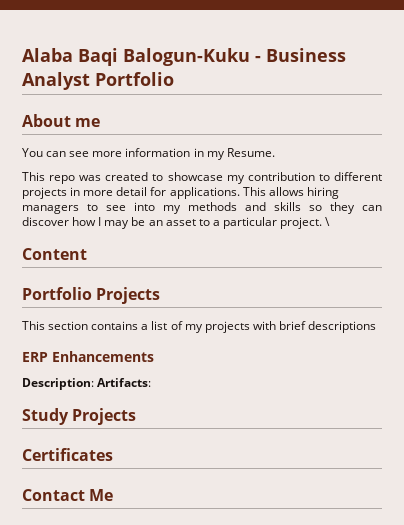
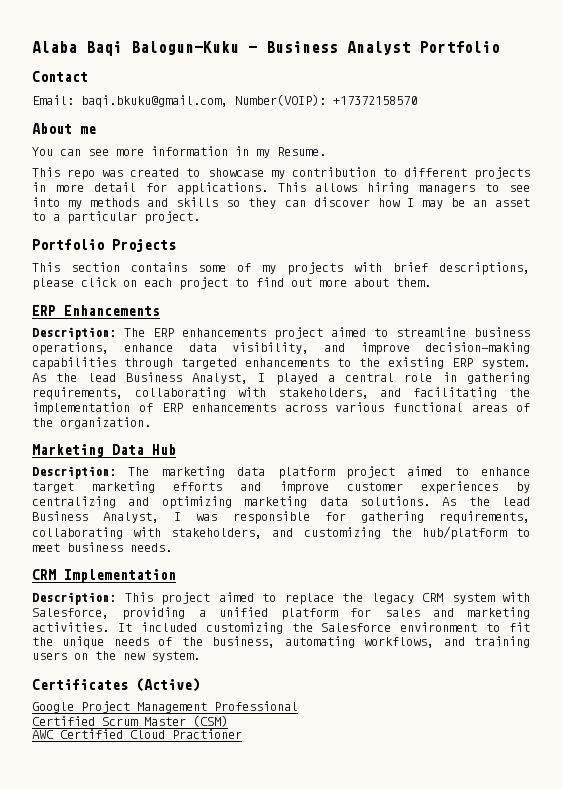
(174, 79) none -> [32,71,88,82] [32,94,417,108] // Contact // Email: baqi.bkuku@gmail.com, Number(VOIP): +17372158570
[325,217,331,226] [22,248,87,260] \ // Content -> (200, 217) none
[141,321,168,330] a list -> [198,265,226,272] some
[308,321,377,333] [22,351,154,362] [22,378,152,390] [22,408,137,425] [22,448,113,461] [22,489,114,501] descriptions // ERP Enhancements // Description: Artifacts: // Study Projects // Certificates // Contact Me -> [439,262,530,275] [32,277,431,290] [32,305,160,316] [32,327,530,340] [32,342,530,355] [32,357,530,370] [32,372,530,385] [32,387,530,400] [32,402,530,415] [32,417,151,429] [32,444,176,457] [32,466,530,479] [32,481,530,494] [32,496,530,509] [32,511,530,524] [32,526,531,540] [32,542,172,552] [32,569,176,583] [32,592,530,605] [32,607,530,620] [32,622,530,634] [32,636,530,649] [32,651,200,662] [32,678,200,692] [32,701,298,713] [32,715,228,727] [32,729,242,739] descriptions, please click on each project to find out more about them. // ERP Enhancements // Description: The ERP enhancements project aimed to streamline business operations, enhance data visibility, and improve decision-making capabilities through targeted enhancements to the existing ERP system. As the lead Business Analyst, I played a central role in gathering requirements, collaborating with stakeholders, and facilitating the implementation of ERP enhancements across various functional areas of the organization. // Marketing Data Hub // Description: The marketing data platform project aimed to enhance target marketing efforts and improve customer experiences by centralizing and optimizing marketing data solutions. As the lead Business Analyst, I was responsible for gathering requirements, collaborating with stakeholders, and customizing the hub/platform to meet business needs. // CRM Implementation // Description: This project aimed to replace the legacy CRM system with Salesforce, providing a unified platform for sales and marketing activities. It included customizing the Salesforce environment to fit the unique needs of the business, automating workflows, and training users on the new system. // Certificates (Active) // Google Project Management Professional // Certified Scrum Master (CSM) // AWC Certified Cloud Practioner

